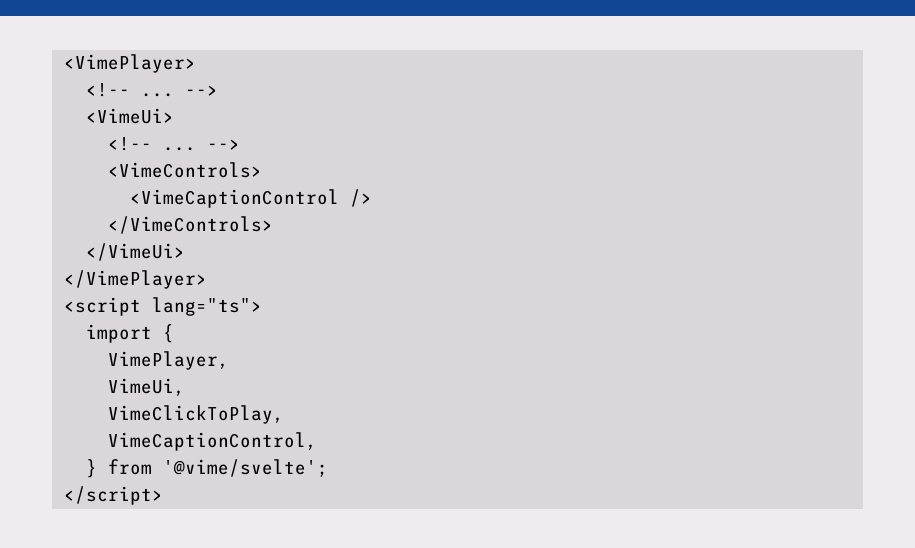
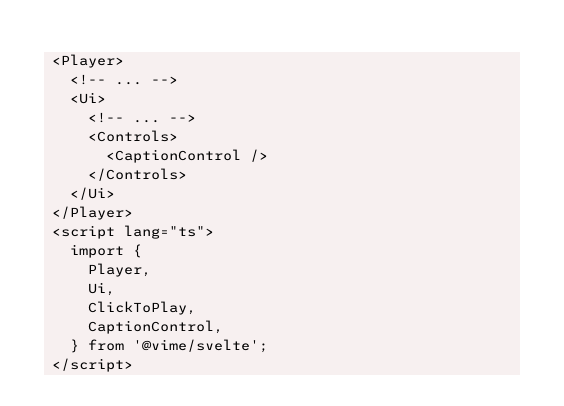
[64,54,196,73] [86,83,218,97] [86,108,174,124] [108,137,240,151] [108,162,262,178] [130,189,339,208] <VimePlayer> // <!-- ... --> // <VimeUi> // <!-- ... --> // <VimeControls> // <VimeCaptionControl -> [51,54,124,68] [69,74,178,85] [69,92,106,104] [87,112,196,123] [87,130,178,142] [105,149,241,163] <Player> // <!-- ... --> // <Ui> // <!-- ... --> // <Controls> // <CaptionControl
[108,216,273,234] [86,243,185,261] [64,270,207,289] </VimeControls> // </VimeUi> // </VimePlayer> -> [87,168,187,181] [69,187,115,200] [51,206,133,220] </Controls> // </Ui> // </Player>
[108,351,229,370] [108,378,185,396] [108,405,284,424] [108,432,317,451] VimePlayer, // VimeUi, // VimeClickToPlay, // VimeCaptionControl, -> [87,263,151,277] [87,282,115,296] [87,301,196,315] [87,320,223,334] Player, // Ui, // ClickToPlay, // CaptionControl,

